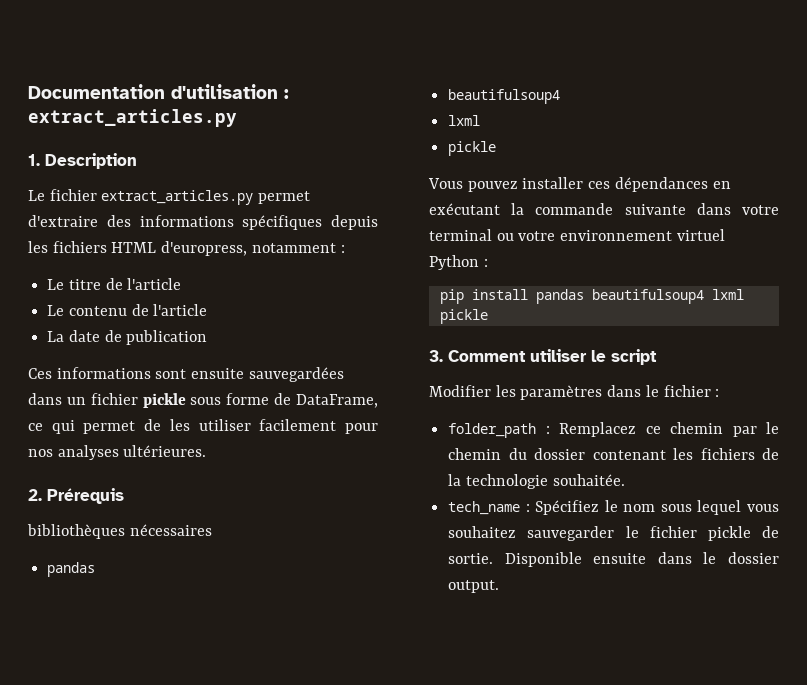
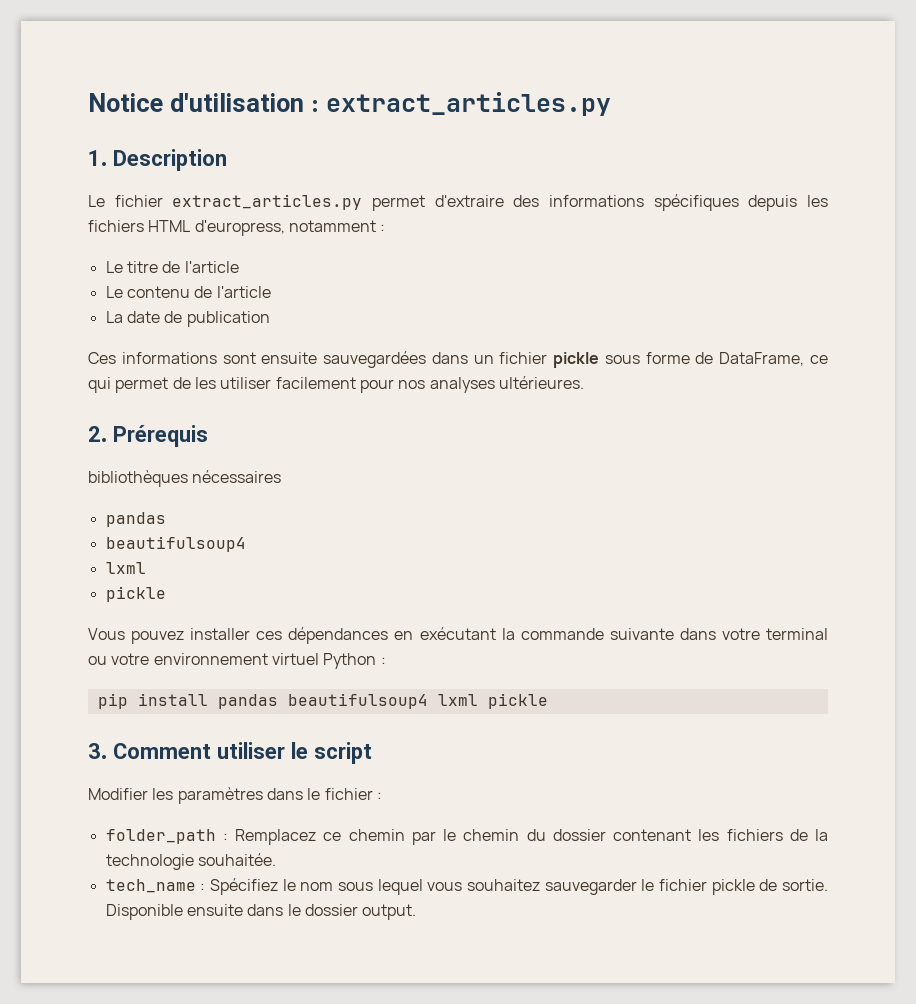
[28,84,165,99] Documentation -> [88,93,163,112] Notice

